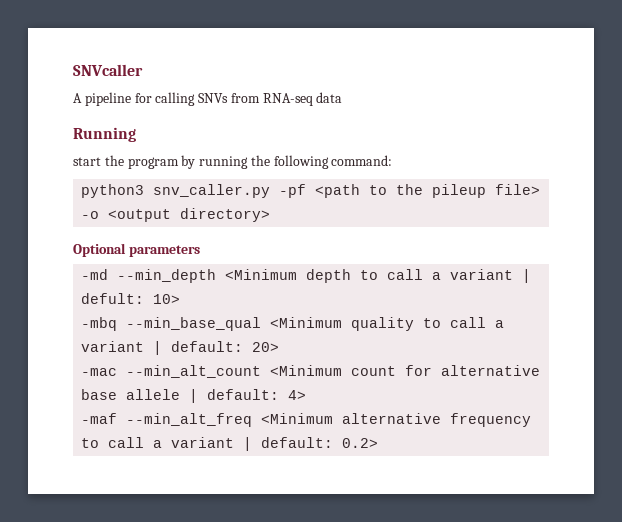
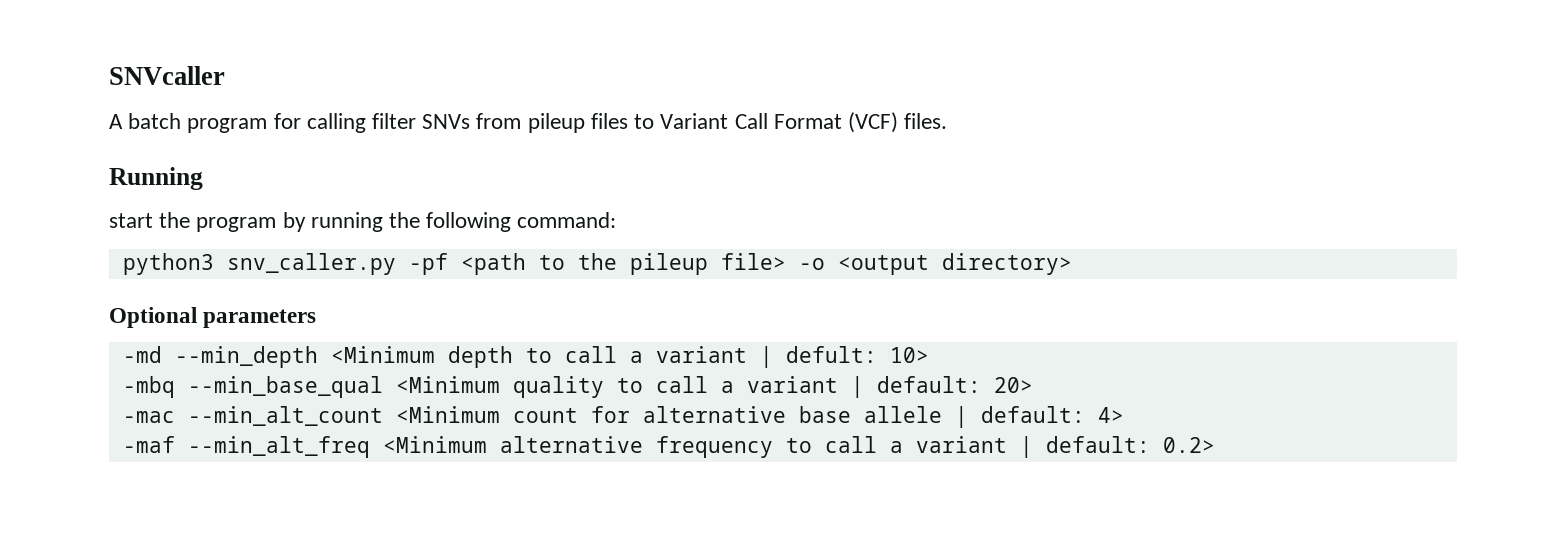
[84,92,131,106] pipeline -> [128,113,268,133] batch program
(196, 99) none -> [372,113,417,129] filter
[262,92,343,106] RNA-seq data -> [527,112,948,133] pileup files to Variant Call Format (VCF) files.

